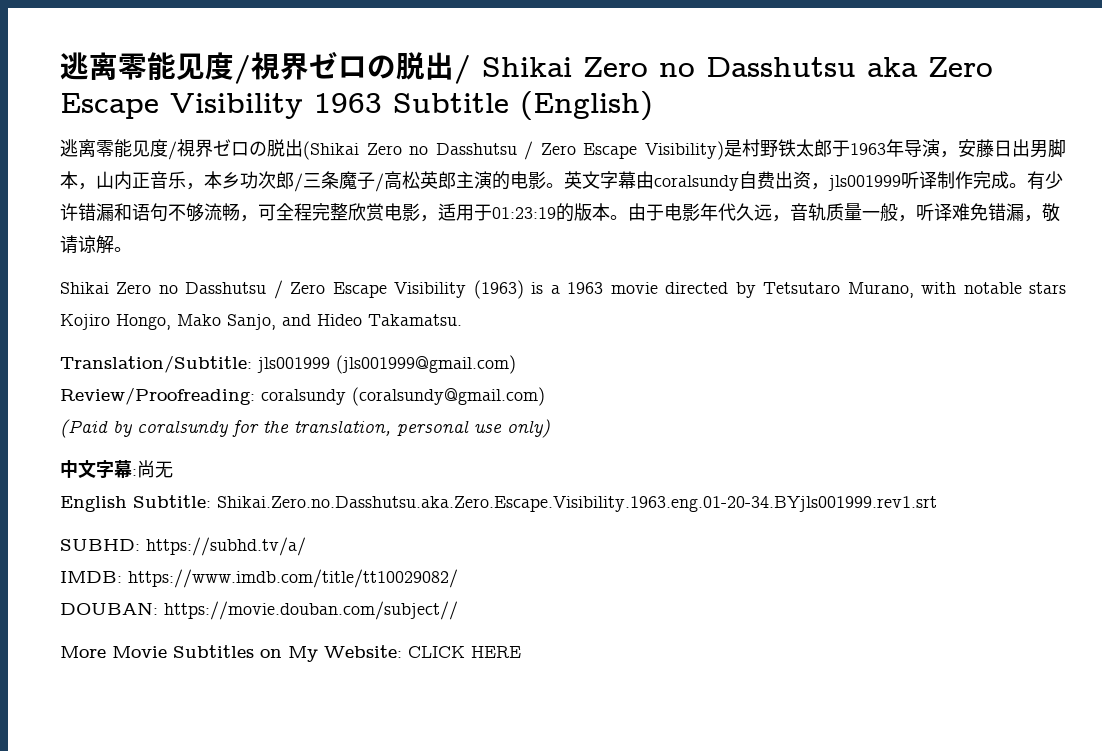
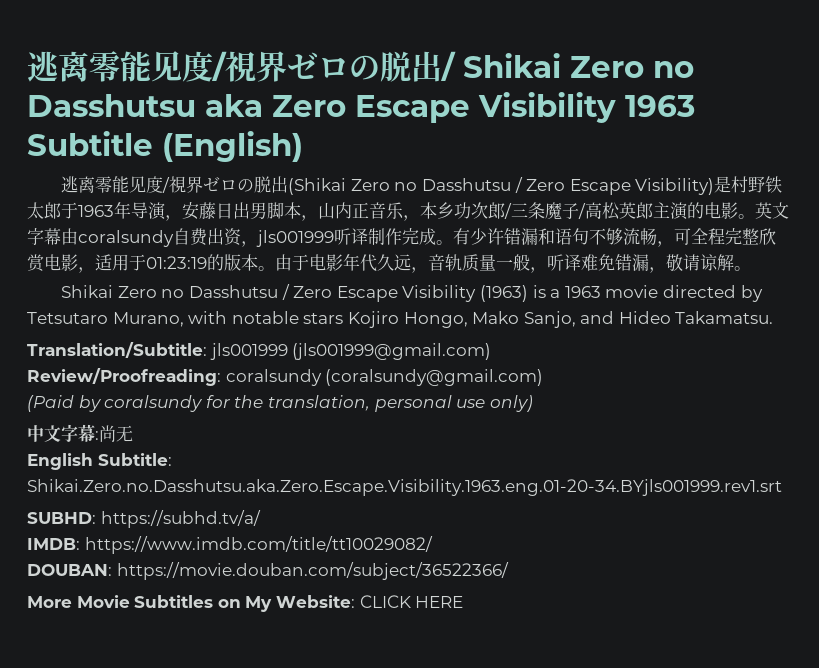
[164,601,458,620] https://movie.douban.com/subject// -> [116,562,509,580] https://movie.douban.com/subject/36522366/

